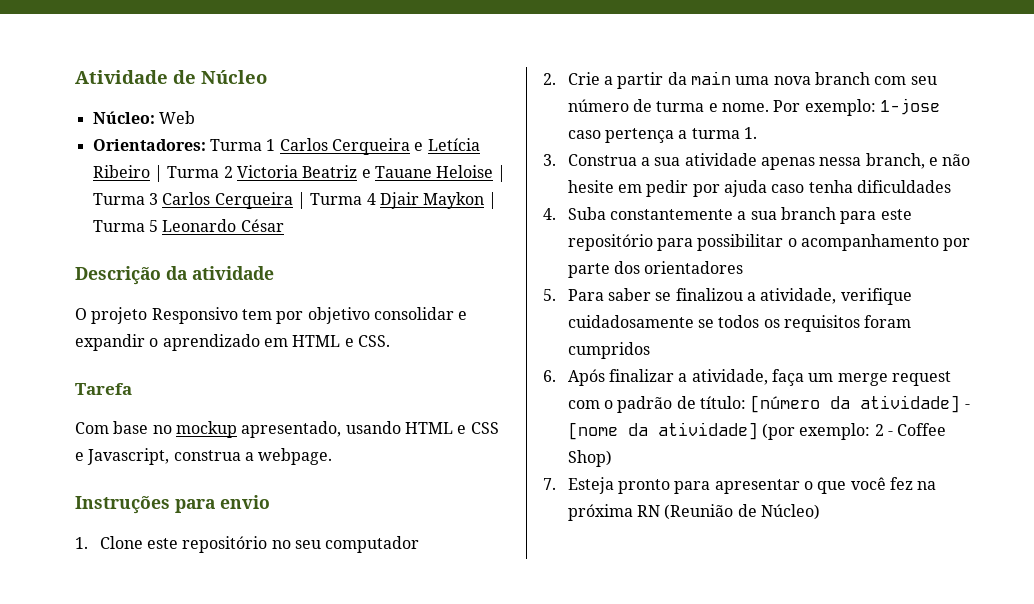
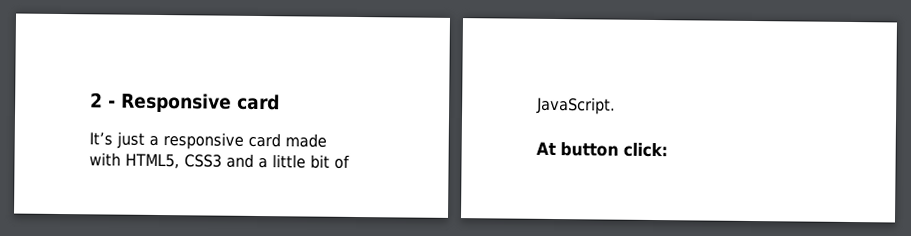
[75,70,267,84] [92,111,195,124] [92,138,480,155] [92,165,507,182] [92,192,498,209] [92,219,284,232] [75,266,274,285] [75,307,468,324] [75,334,390,351] [75,383,132,395] [75,421,499,438] [75,448,333,465] [75,495,270,514] [75,536,420,553] [543,71,937,89] [567,98,940,116] [567,127,757,143] [543,153,971,170] [567,180,951,197] [543,207,912,224] [567,234,971,251] [567,261,744,278] [543,288,912,305] [567,315,912,332] [567,342,650,359] [543,369,951,386] [567,395,970,413] [567,422,947,440] [567,450,612,467] [543,477,937,494] [567,504,820,521] Atividade de Núcleo // Núcleo: Web // Orientadores: Turma 1 Carlos Cerqueira e Letícia Ribeiro | Turma 2 Victoria Beatriz e Tauane Heloise | Turma 3 Carlos Cerqueira | Turma 4 Djair Maykon | Turma 5 Leonardo César // Descrição da atividade // O projeto Responsivo tem por objetivo consolidar e expandir o aprendizado em HTML e CSS. // Tarefa // Com base no mockup apresentado, usando HTML e CSS e Javascript, construa a webpage. // Instruções para envio // 1. Clone este repositório no seu computador // 2. Crie a partir da main uma nova branch com seu número de turma e nome. Por exemplo: 1-jose caso pertença a turma 1. // 3. Construa a sua atividade apenas nessa branch, e não hesite em pedir por ajuda caso tenha dificuldades // 4. Suba constantemente a sua branch para este repositório para possibilitar o acompanhamento por parte dos orientadores // 5. Para saber se finalizou a atividade, verifique cuidadosamente se todos os requisitos foram cumpridos // 6. Após finalizar a atividade, faça um merge request com o padrão de título: [número da atividade] - [nome da atividade] (por exemplo: 2 - Coffee Shop) // 7. Esteja pronto para apresentar o que você fez na próxima RN (Reunião de Núcleo) -> [90,92,280,113] [89,131,327,150] [89,152,350,169] [536,96,616,115] [536,141,668,158] 2 - Responsive card // It’s just a responsive card made with HTML5, CSS3 and a little bit of JavaScript. // At button click:

